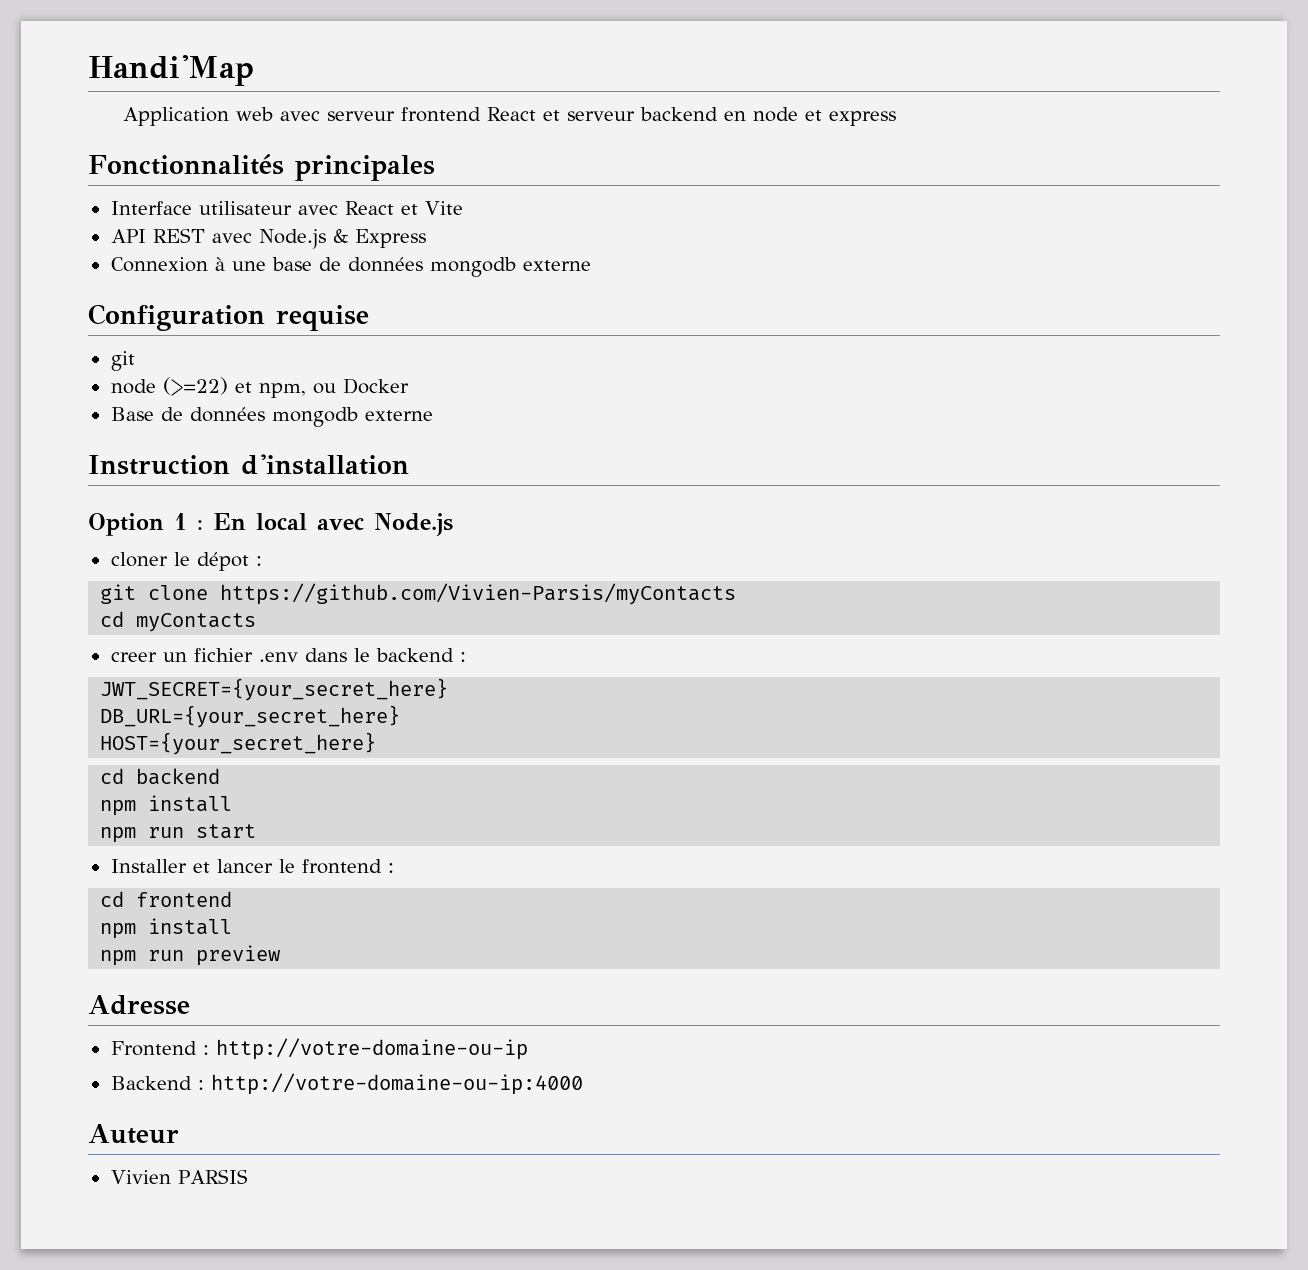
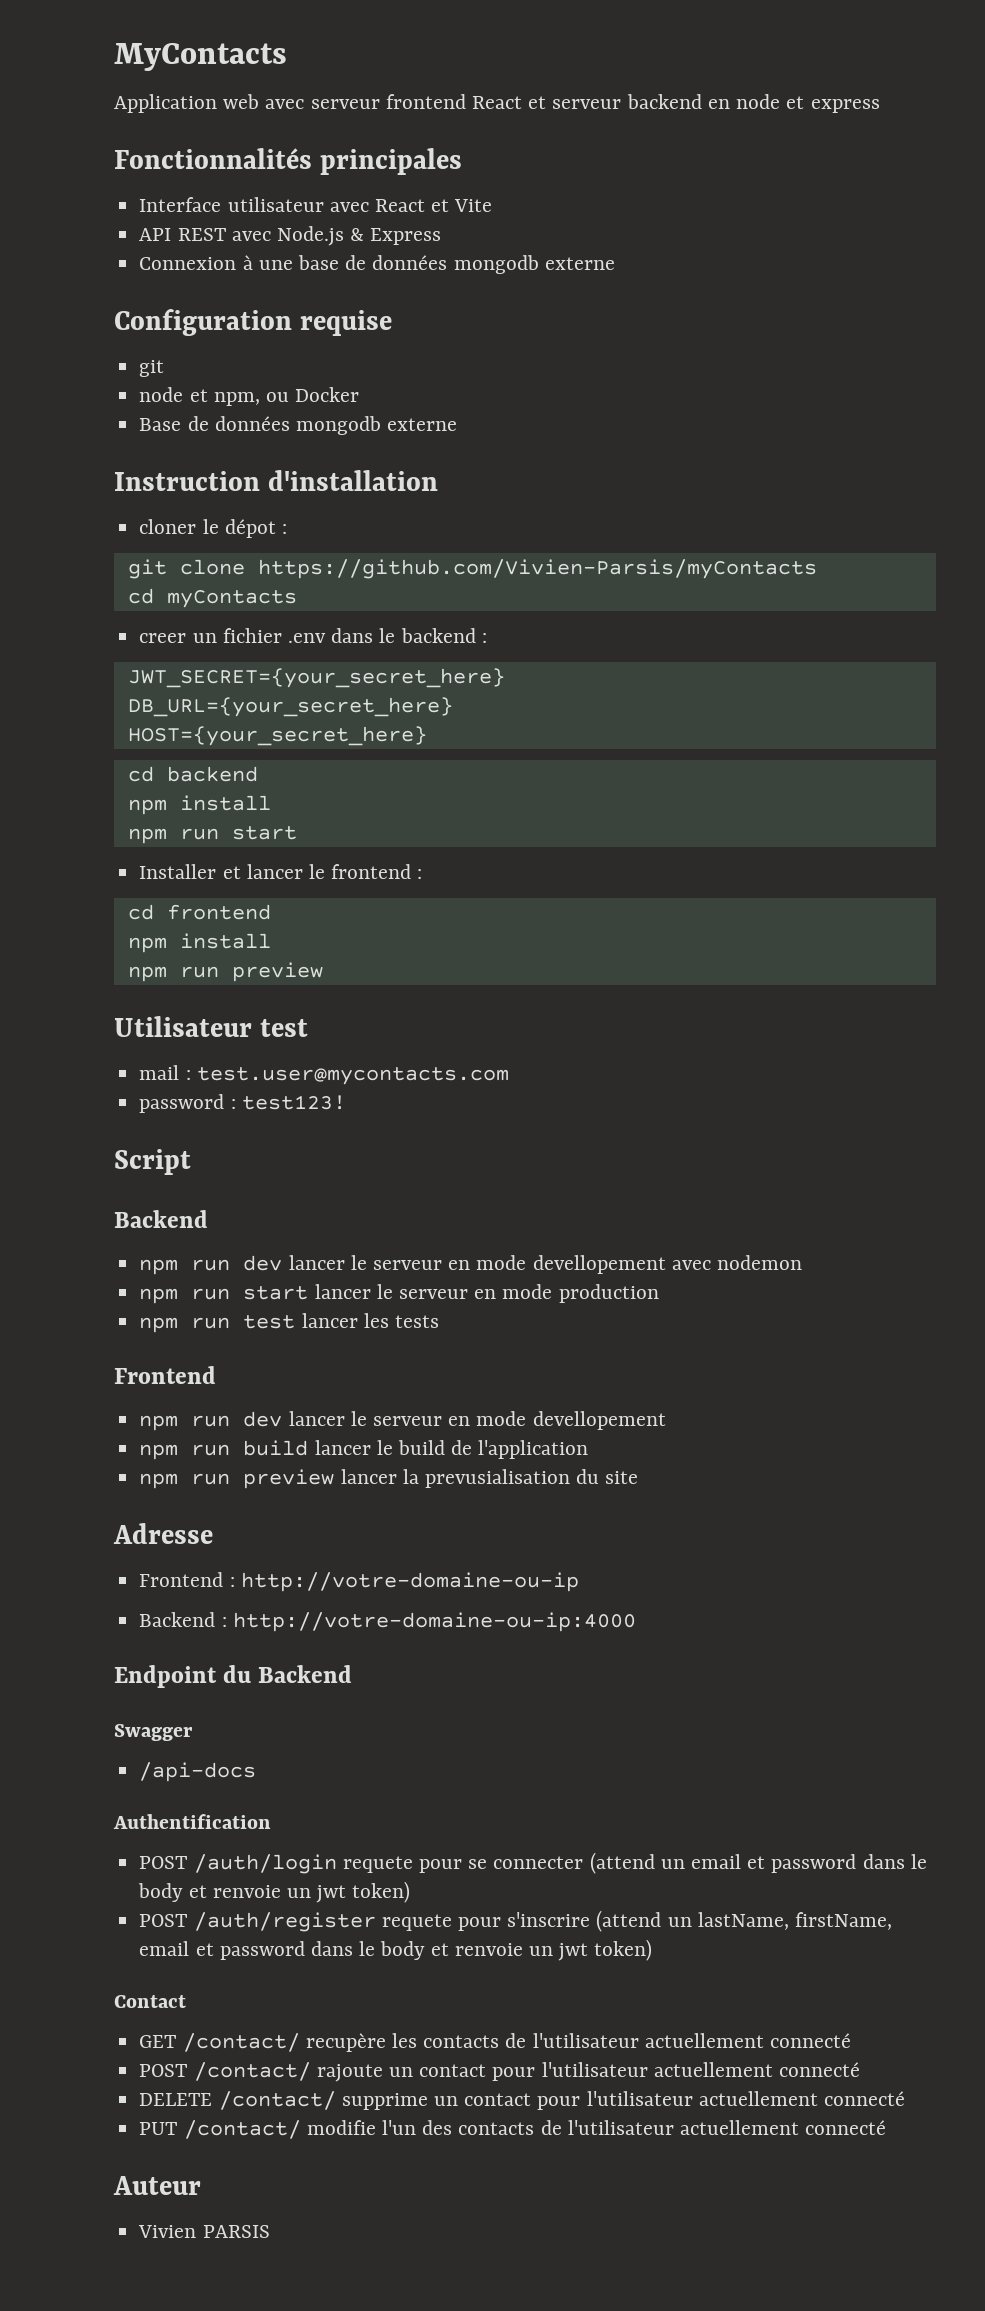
[88,55,254,86] Handi'Map -> [114,43,287,71] MyContacts
[162,377,228,396] (>=22) -> (184, 394) none
[88,513,453,536] // Option 1 : En local avec Node.js -> (439, 480) none
(281, 955) none -> [114,1016,309,1037] [139,1065,509,1085] [139,1094,346,1113] [114,1149,191,1175] [114,1210,208,1228] [139,1255,802,1275] [139,1284,659,1304] [139,1313,439,1333] [114,1366,216,1384] [139,1411,666,1431] [139,1440,589,1460] [139,1469,639,1489] // Utilisateur test // mail : test.user@mycontacts.com // password : test123! // Script // Backend // npm run dev lancer le serveur en mode devellopement avec nodemon // npm run start lancer le serveur en mode production // npm run test lancer les tests // Frontend // npm run dev lancer le serveur en mode devellopement // npm run build lancer le build de l'application // npm run preview lancer la prevusialisation du site
(583, 1084) none -> [114,1665,353,1688] [114,1724,193,1741] [139,1762,257,1782] [113,1814,271,1829] [139,1852,927,1874] [138,1881,411,1903] [139,1910,892,1932] [139,1939,653,1961] [114,1995,186,2008] [139,2033,851,2052] [139,2062,860,2082] [139,2091,905,2110] [139,2120,887,2139] // Endpoint du Backend // Swagger // /api-docs // Authentification // POST /auth/login requete pour se connecter (attend un email et password dans le body et renvoie un jwt token) // POST /auth/register requete pour s'inscrire (attend un lastName, firstName, email et password dans le body et renvoie un jwt token) // Contact // GET /contact/ recupère les contacts de l'utilisateur actuellement connecté // POST /contact/ rajoute un contact pour l'utilisateur actuellement connecté // DELETE /contact/ supprime un contact pour l'utilisateur actuellement connecté // PUT /contact/ modifie l'un des contacts de l'utilisateur actuellement connecté

